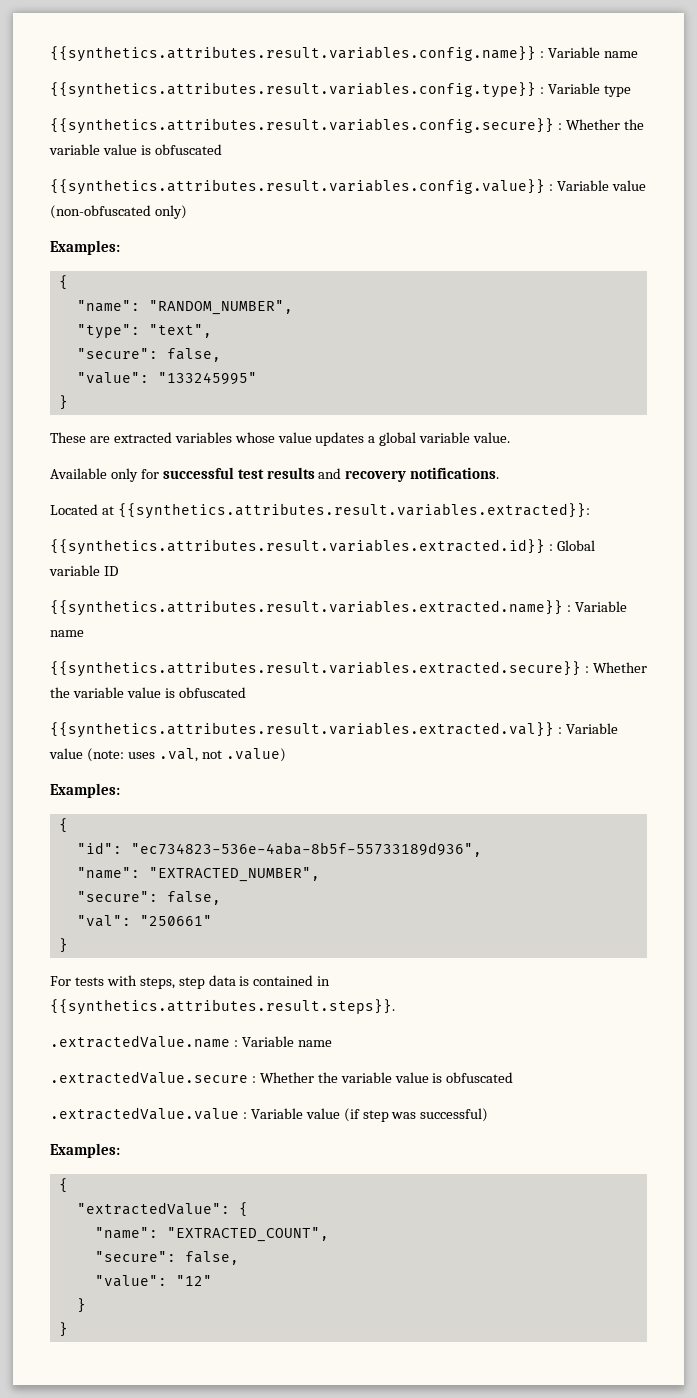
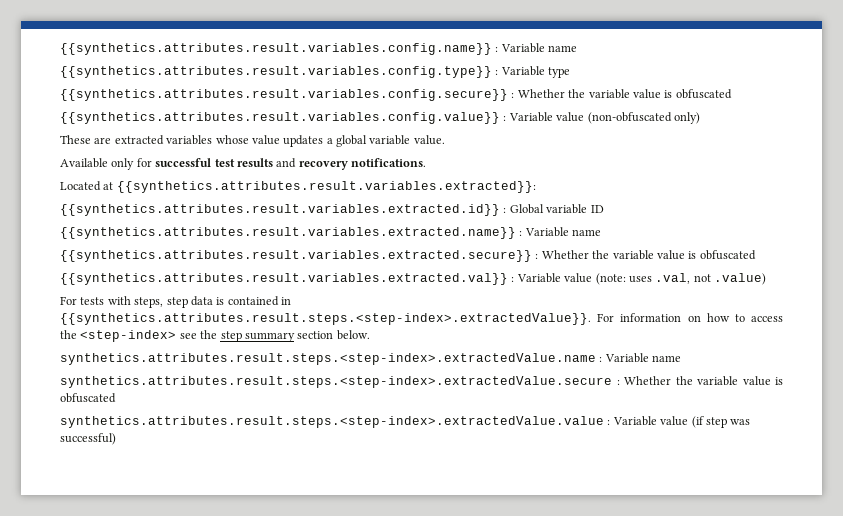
[50,240,120,255] [58,275,68,290] [76,300,293,315] [76,324,212,339] [76,348,221,362] [76,372,257,385] [58,395,68,410] // Examples: // { // "name": "RANDOM_NUMBER", // "type": "text", // "secure": false, // "value": "133245995" // } -> (700, 118) none
[50,783,120,798] [58,818,68,833] [76,842,482,857] [76,867,320,882] [76,891,221,905] [76,915,212,927] [58,938,68,953] // Examples: // { // "id": "ec734823-536e-4aba-8b5f-55733189d936", // "name": "EXTRACTED_NUMBER", // "secure": false, // "val": "250661" // } -> (766, 279) none
[50,999,395,1015] [50,1035,332,1048] [50,1071,514,1084] [50,1107,239,1120] {{synthetics.attributes.result.steps}}. // .extractedValue.name : Variable name // .extractedValue.secure : Whether the variable value is obfuscated // .extractedValue.value -> [60,313,783,325] [60,330,370,342] [60,353,682,365] [60,376,783,388] [60,393,116,403] [60,416,604,428] {{synthetics.attributes.result.steps.<step-index>.extractedValue}}. For information on how to access the <step-index> see the step summary section below. // synthetics.attributes.result.steps.<step-index>.extractedValue.name : Variable name // synthetics.attributes.result.steps.<step-index>.extractedValue.secure : Whether the variable value is obfuscated // synthetics.attributes.result.steps.<step-index>.extractedValue.value
[50,1143,120,1158] [58,1178,68,1193] [76,1202,248,1217] [94,1227,329,1242] [94,1251,239,1265] [94,1275,212,1287] [76,1298,86,1313] [58,1322,68,1337] // Examples: // { // "extractedValue": { // "name": "EXTRACTED_COUNT", // "secure": false, // "value": "12" // } // } -> (116, 439) none

